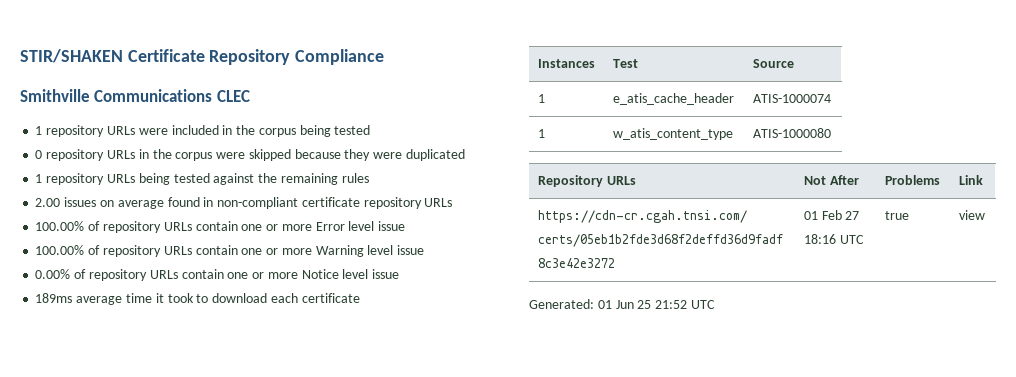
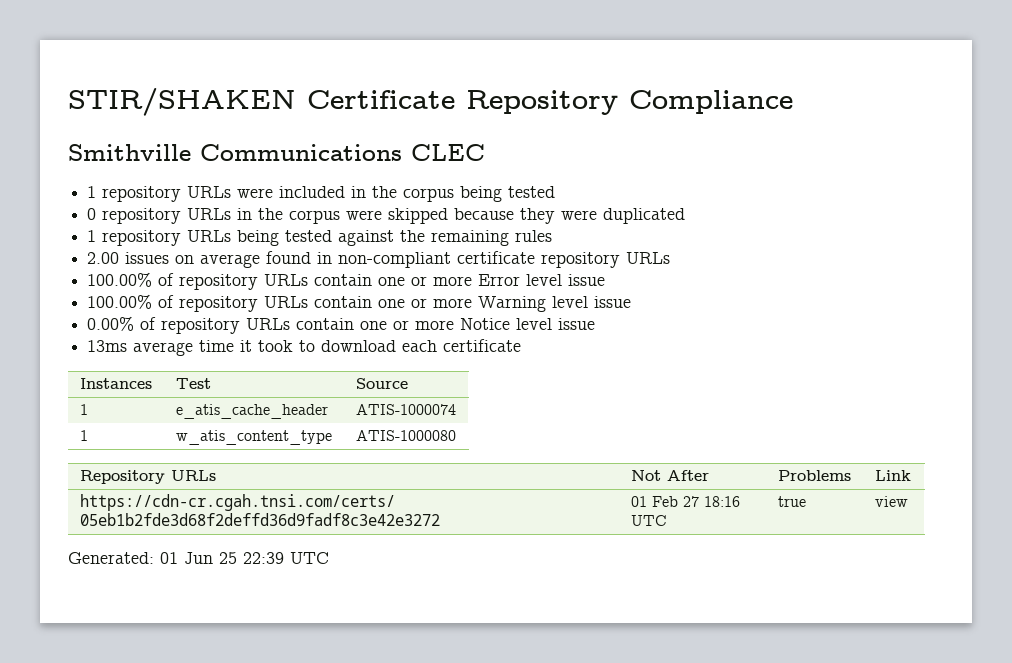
[35,293,73,303] 189ms -> [87,340,128,352] 13ms
[655,300,688,309] 21:52 -> [243,552,284,564] 22:39

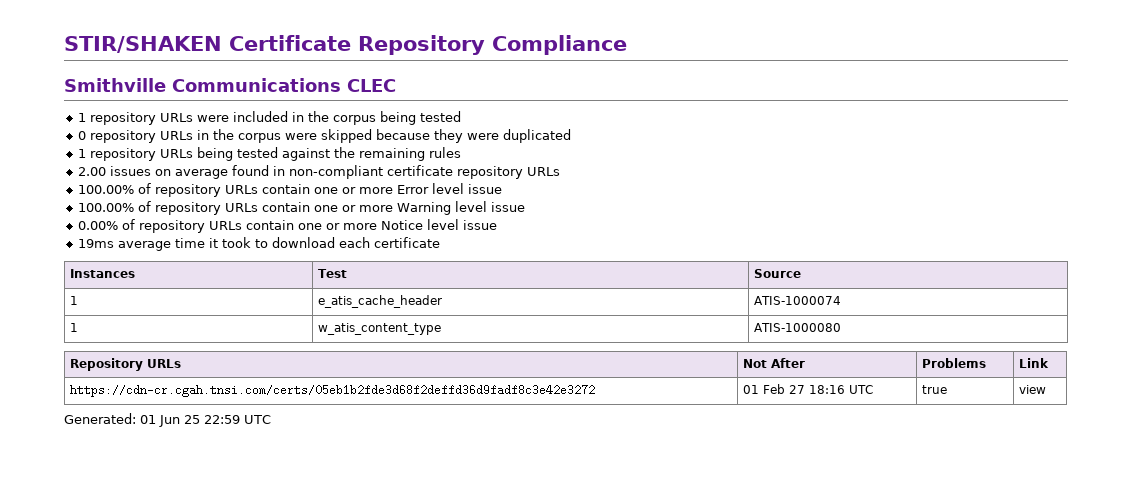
[87,340,128,352] 13ms -> [78,239,115,248] 19ms
[243,552,284,564] 22:39 -> [204,415,240,424] 22:59

